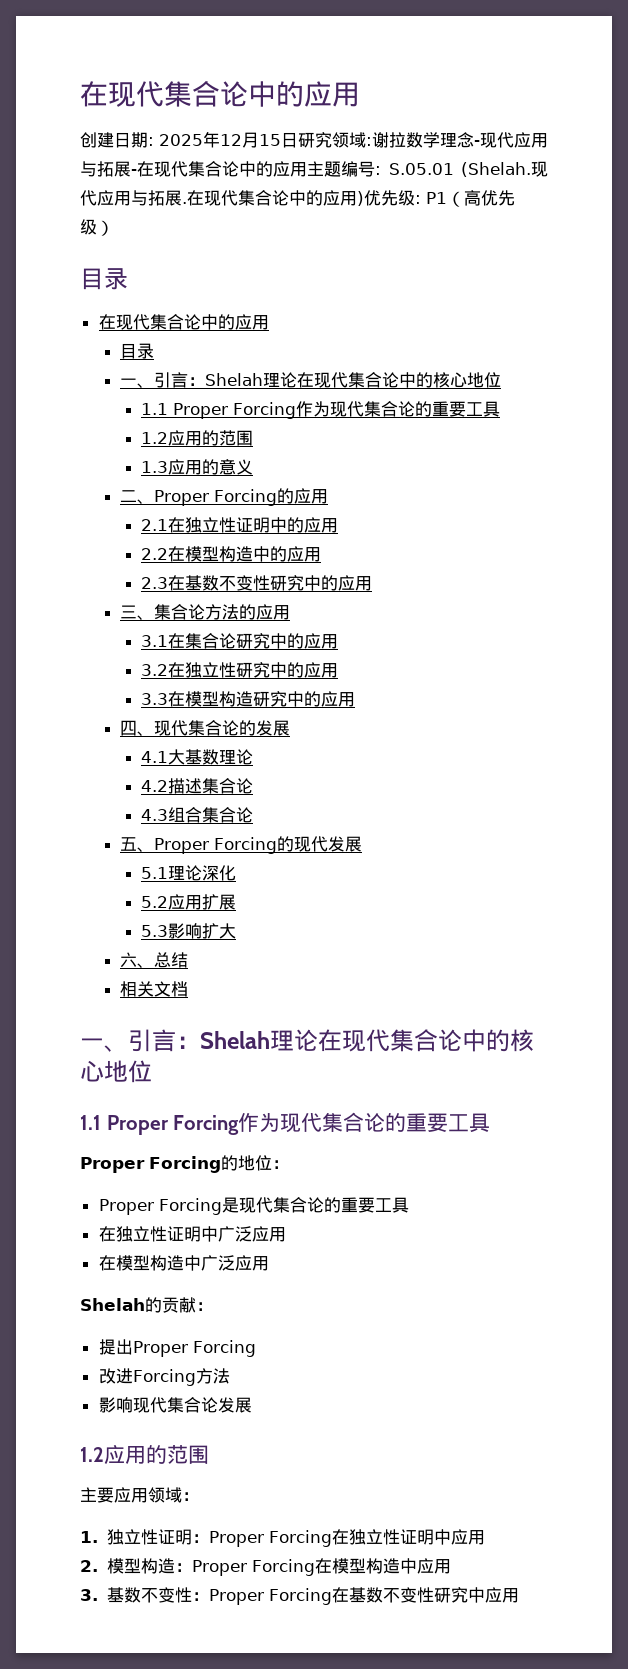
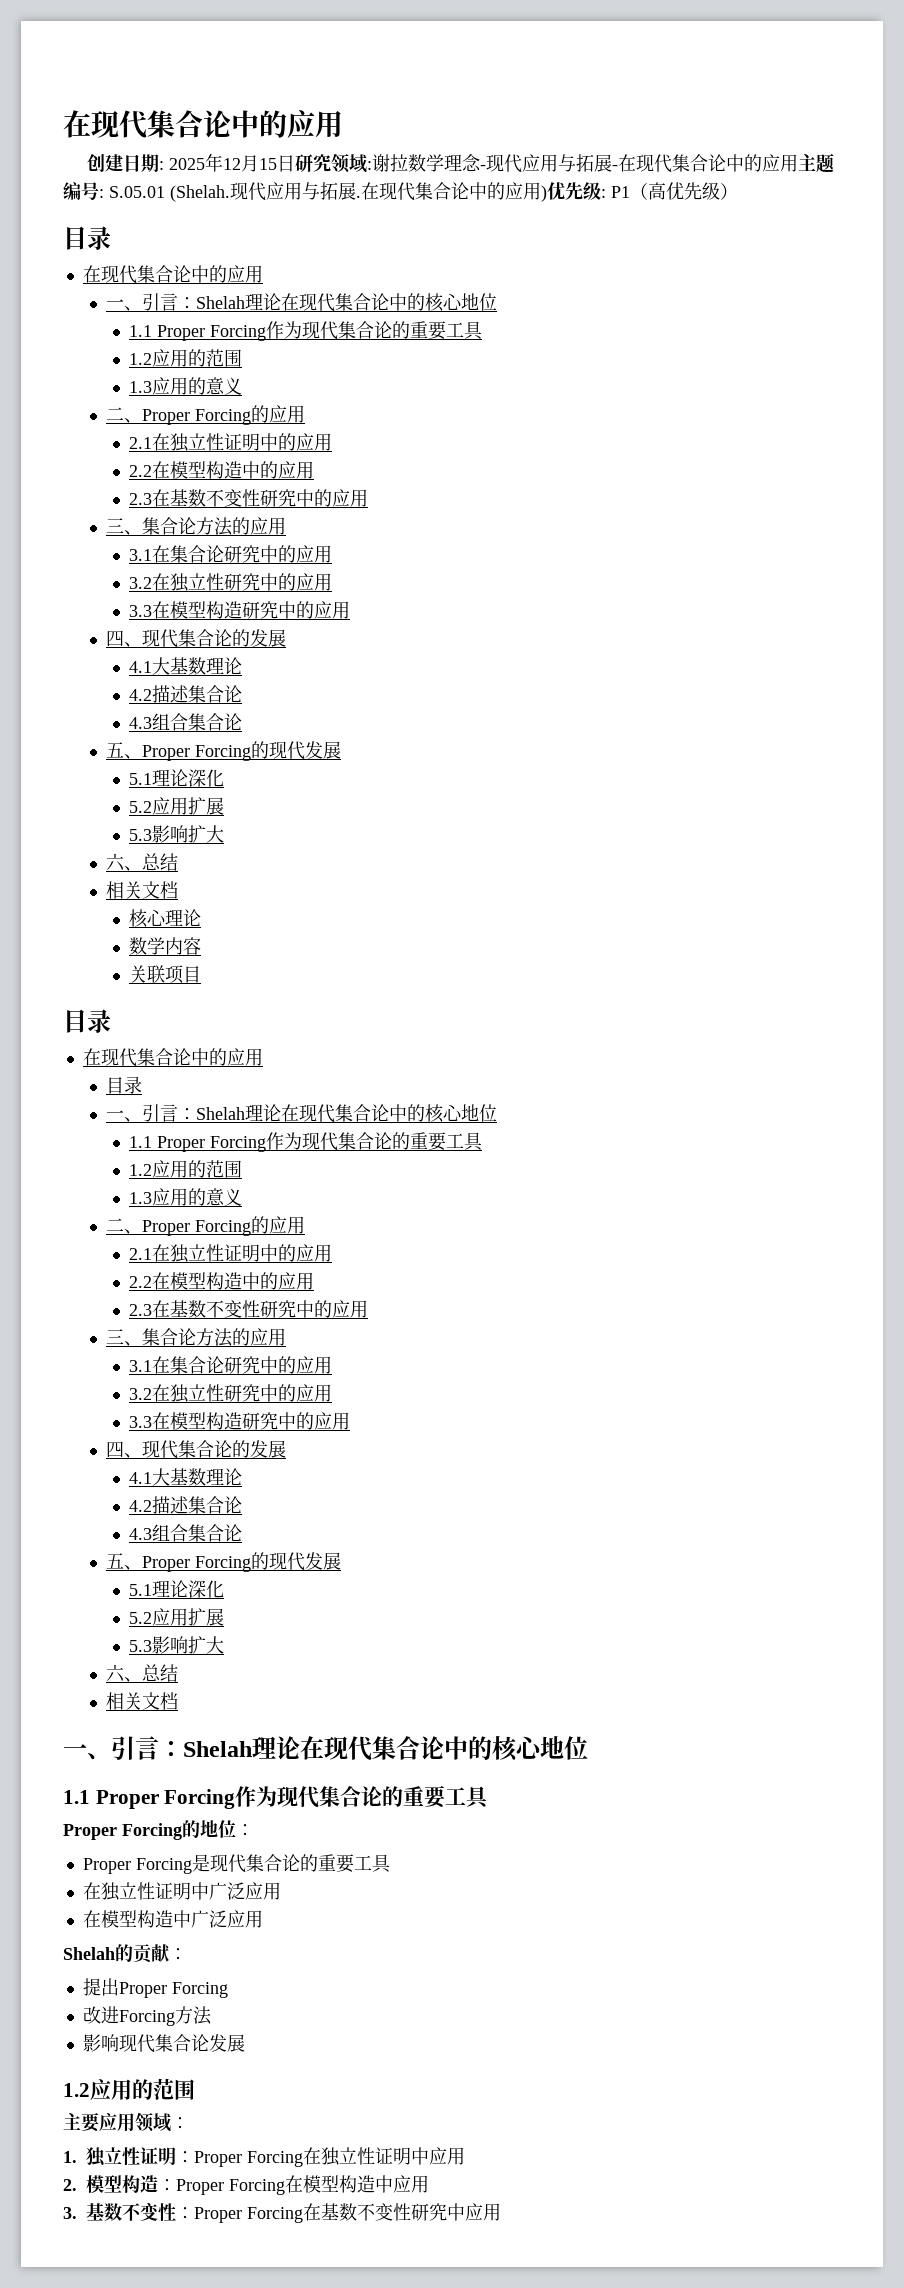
(269, 322) none -> [105,293,497,312] [128,321,483,341] [128,349,242,367] [128,377,242,395] [105,405,305,425] [128,433,332,452] [128,461,314,479] [128,489,368,507] [105,517,286,536] [128,545,332,563] [128,573,332,592] [128,601,350,619] [105,629,286,648] [128,657,242,675] [128,685,242,703] [128,713,242,731] [105,741,341,761] [128,769,224,787] [128,797,224,815] [128,825,224,843] [105,853,178,871] [105,881,178,899] [128,909,201,928] [128,937,201,955] [128,965,201,984] [63,1009,111,1033] [82,1048,263,1067] // 一、引言：Shelah理论在现代集合论中的核心地位 // 1.1 Proper Forcing作为现代集合论的重要工具 // 1.2应用的范围 // 1.3应用的意义 // 二、Proper Forcing的应用 // 2.1在独立性证明中的应用 // 2.2在模型构造中的应用 // 2.3在基数不变性研究中的应用 // 三、集合论方法的应用 // 3.1在集合论研究中的应用 // 3.2在独立性研究中的应用 // 3.3在模型构造研究中的应用 // 四、现代集合论的发展 // 4.1大基数理论 // 4.2描述集合论 // 4.3组合集合论 // 五、Proper Forcing的现代发展 // 5.1理论深化 // 5.2应用扩展 // 5.3影响扩大 // 六、总结 // 相关文档 // 核心理论 // 数学内容 // 关联项目 // 目录 // 在现代集合论中的应用

